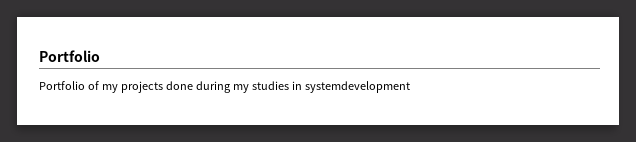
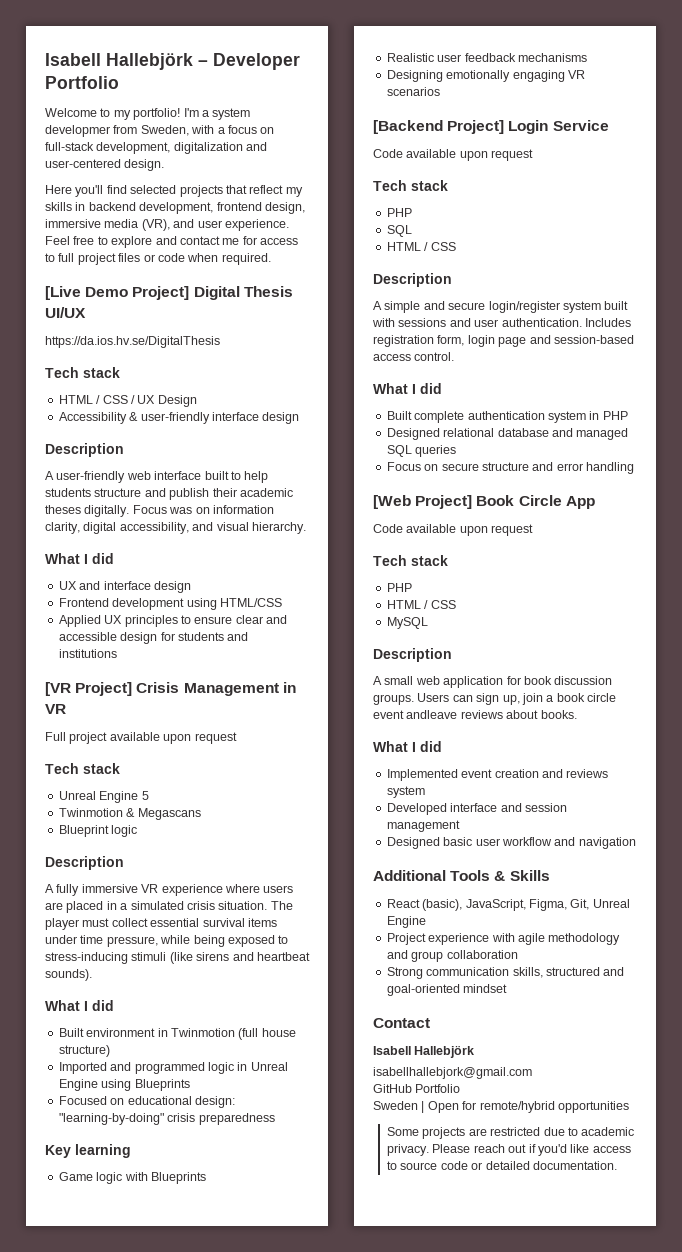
[39,50,100,62] [39,81,410,93] Portfolio // Portfolio of my projects done during my studies in systemdevelopment -> [45,53,300,70] [45,76,119,89] [45,108,251,120] [45,125,275,137] [45,142,268,154] [45,159,165,171] [45,185,303,197] [45,202,305,214] [45,219,289,231] [45,236,298,248] [45,253,271,265] [45,286,293,300] [45,307,86,318] [45,336,220,348] [45,367,120,378] [58,395,197,407] [58,412,300,424] [45,443,124,457] [45,471,269,483] [45,488,293,500] [45,505,274,517] [45,522,306,534] [45,553,114,564] [58,581,191,593] [58,598,282,610] [58,615,287,627] [58,632,249,644] [58,649,117,658] [45,682,296,696] [45,704,66,714] [45,732,237,744] [45,763,120,774] [58,791,149,803] [58,808,201,820] [58,825,138,837] [45,856,124,870] [45,884,294,896] [45,901,293,913] [45,918,277,930] [45,935,289,947] [45,952,310,964] [45,969,92,981] [45,1000,114,1011] [58,1028,296,1040] [58,1045,110,1057] [58,1062,288,1074] [58,1079,190,1091] [58,1096,235,1108] [58,1113,275,1125] [45,1144,131,1158] [58,1172,206,1184] [386,53,587,62] [386,70,585,82] [386,87,440,96] [373,120,609,134] [373,149,534,161] [373,180,448,191] [386,208,412,217] [386,225,412,237] [386,242,456,251] [373,273,452,287] [373,301,629,313] [372,318,631,327] [373,335,634,347] [373,352,455,361] [373,383,442,394] [386,411,628,423] [386,428,629,440] [386,445,457,457] [386,462,634,474] [373,495,595,509] [373,524,534,536] [373,555,448,566] [386,583,412,592] [386,600,456,609] [386,617,428,629] [373,648,452,662] [373,676,613,688] [373,693,616,705] [373,710,577,719] [373,741,442,752] [386,769,609,781] [386,786,425,798] [386,803,567,815] [386,820,460,832] [386,837,636,849] [373,870,550,881] [386,899,630,911] [386,916,426,928] [386,933,621,945] [386,950,518,962] [386,967,625,979] [386,984,508,996] [373,1018,430,1028] [373,1045,475,1058] [373,1067,532,1079] [373,1084,461,1093] [373,1101,629,1113] [386,1127,635,1139] [386,1144,631,1156] [386,1161,617,1170] Isabell Hallebjörk – Developer Portfolio // Welcome to my portfolio! I'm a system developmer from Sweden, with a focus on full-stack development, digitalization and user-centered design. // Here you'll find selected projects that reflect my skills in backend development, frontend design, immersive media (VR), and user experience. Feel free to explore and contact me for access to full project files or code when required. // [Live Demo Project] Digital Thesis UI/UX // https://da.ios.hv.se/DigitalThesis // Tech stack // HTML / CSS / UX Design // Accessibility & user-friendly interface design // Description // A user-friendly web interface built to help students structure and publish their academic theses digitally. Focus was on information clarity, digital accessibility, and visual hierarchy. // What I did // UX and interface design // Frontend development using HTML/CSS // Applied UX principles to ensure clear and accessible design for students and institutions // [VR Project] Crisis Management in VR // Full project available upon request // Tech stack // Unreal Engine 5 // Twinmotion & Megascans // Blueprint logic // Description // A fully immersive VR experience where users are placed in a simulated crisis situation. The player must collect essential survival items under time pressure, while being exposed to stress-inducing stimuli (like sirens and heartbeat sounds). // What I did // Built environment in Twinmotion (full house structure) // Imported and programmed logic in Unreal Engine using Blueprints // Focused on educational design: "learning-by-doing" crisis preparedness // Key learning // Game logic with Blueprints // Realistic user feedback mechanisms // Designing emotionally engaging VR scenarios // [Backend Project] Login Service // Code available upon request // Tech stack // PHP // SQL // HTML / CSS // Description // A simple and secure login/register system built with sessions and user authentication. Includes registration form, login page and session-based access control. // What I did // Built complete authentication system in PHP // Designed relational database and managed SQL queries // Focus on secure structure and error handling // [Web Project] Book Circle App // Code available upon request // Tech stack // PHP // HTML / CSS // MySQL // Description // A small web application for book discussion groups. Users can sign up, join a book circle event andleave reviews about books. // What I did // Implemented event creation and reviews system // Developed interface and session management // Designed basic user workflow and navigation // Additional Tools & Skills // React (basic), JavaScript, Figma, Git, Unreal Engine // Project experience with agile methodology and group collaboration // Strong communication skills, structured and goal-oriented mindset // Contact // Isabell Hallebjörk // isabellhallebjork@gmail.com // GitHub Portfolio // Sweden | Open for remote/hybrid opportunities // Some projects are restricted due to academic privacy. Please reach out if you'd like access to source code or detailed documentation.

